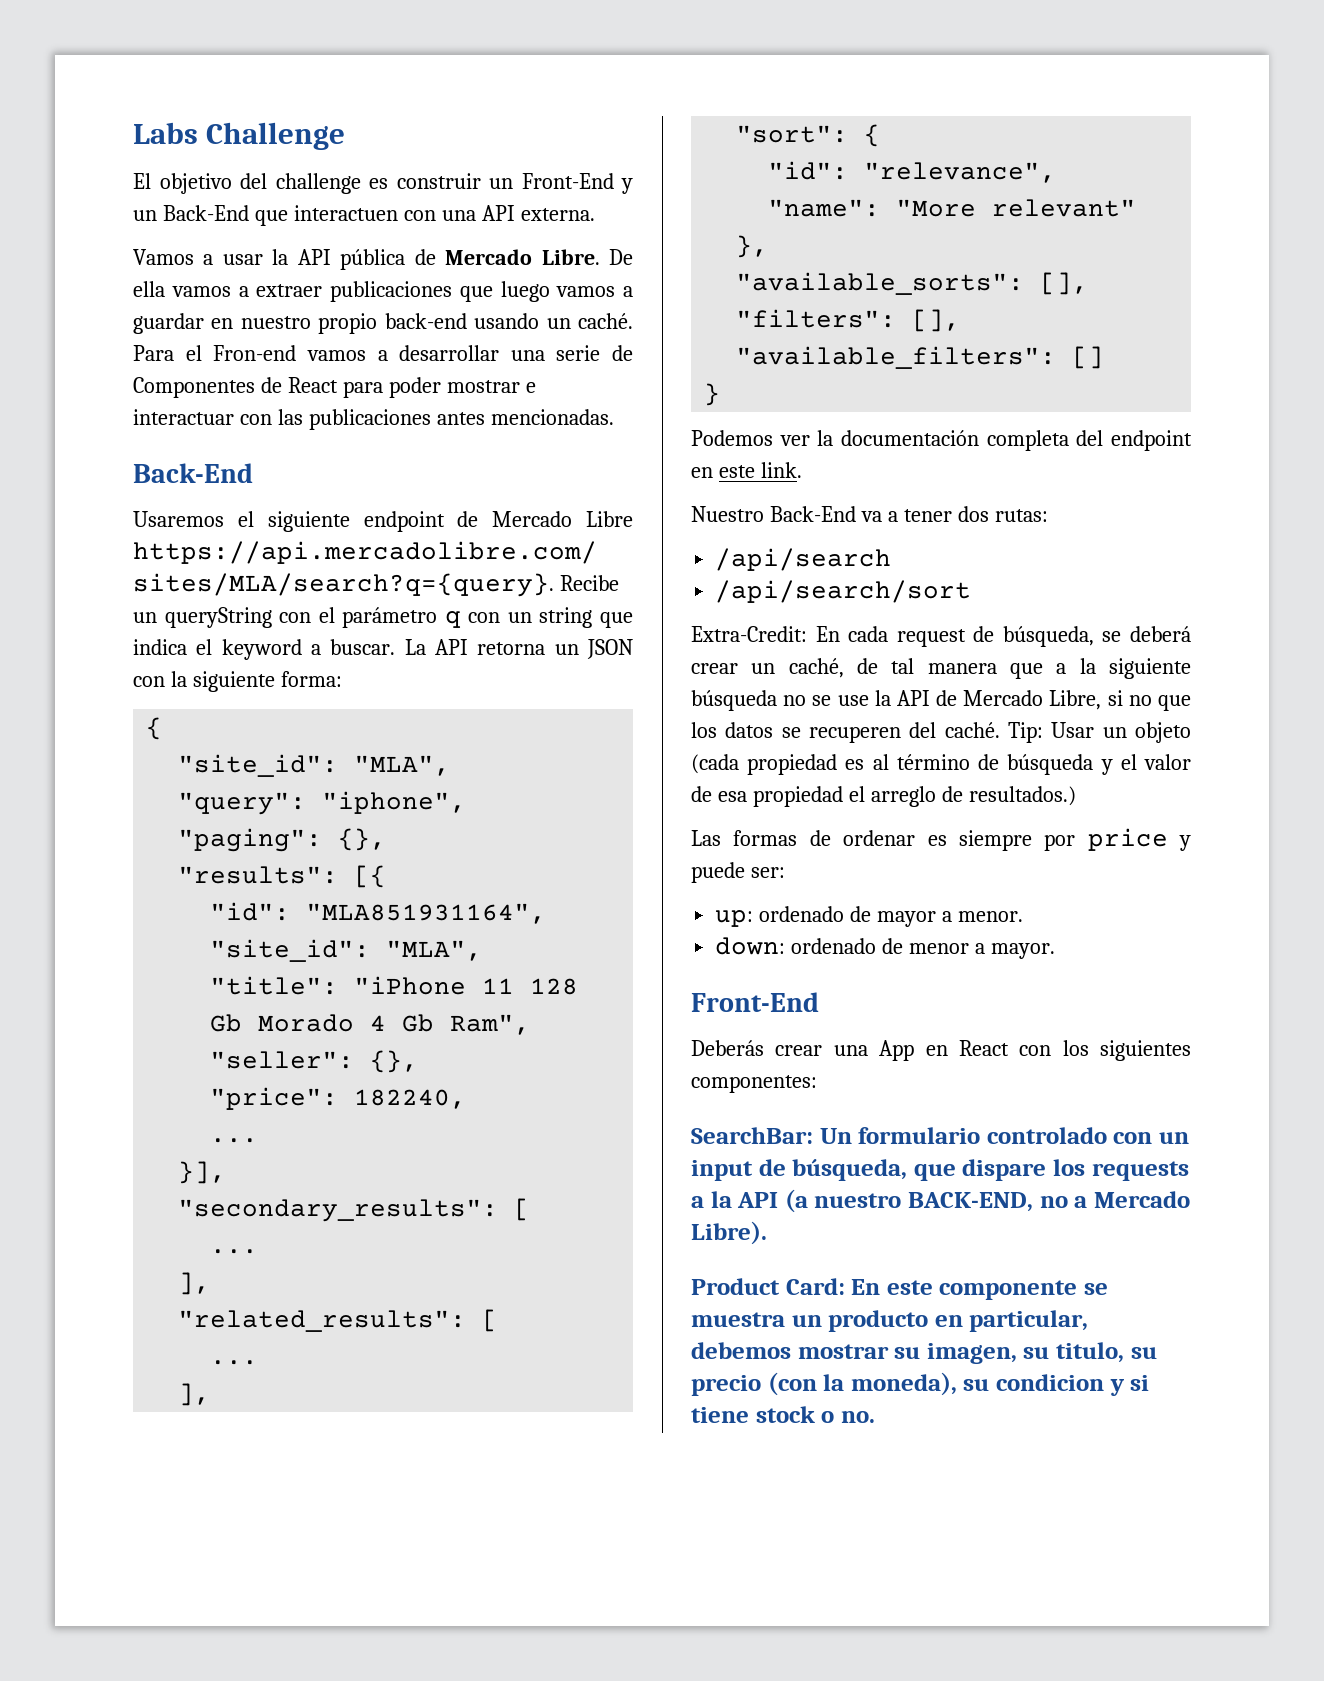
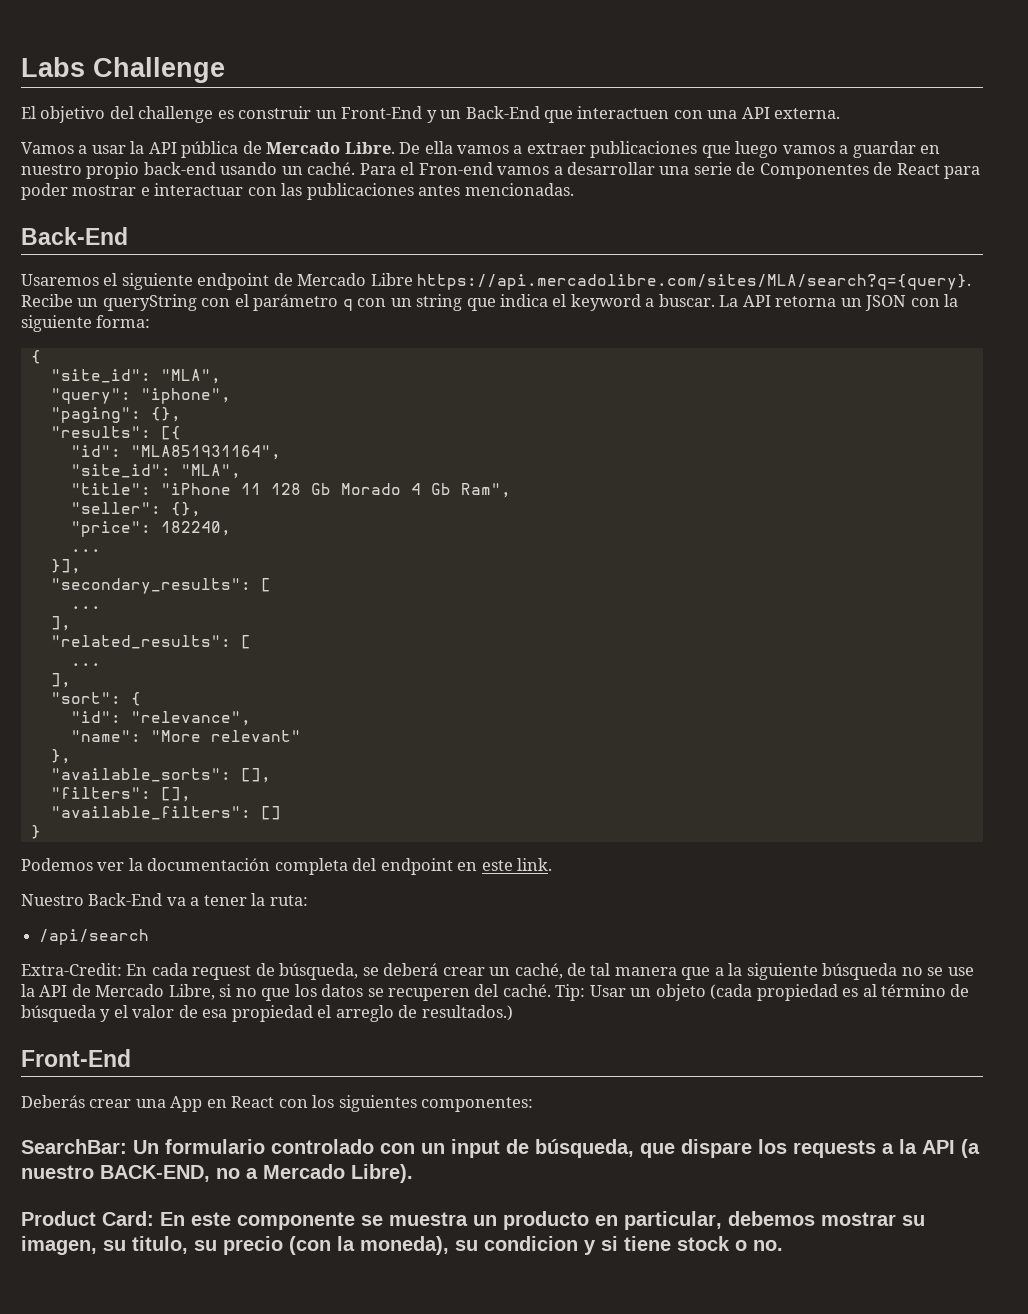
[957,506,1048,522] dos rutas: -> [251,893,308,906] la ruta:
[715,580,972,603] // /api/search/sort -> (150, 937) none
[691,828,1191,851] [691,862,785,883] [715,906,1023,927] [715,937,1055,959] // Las formas de ordenar es siempre por price y puede ser: // up: ordenado de mayor a menor. // down: ordenado de menor a mayor. -> (513, 1013) none

